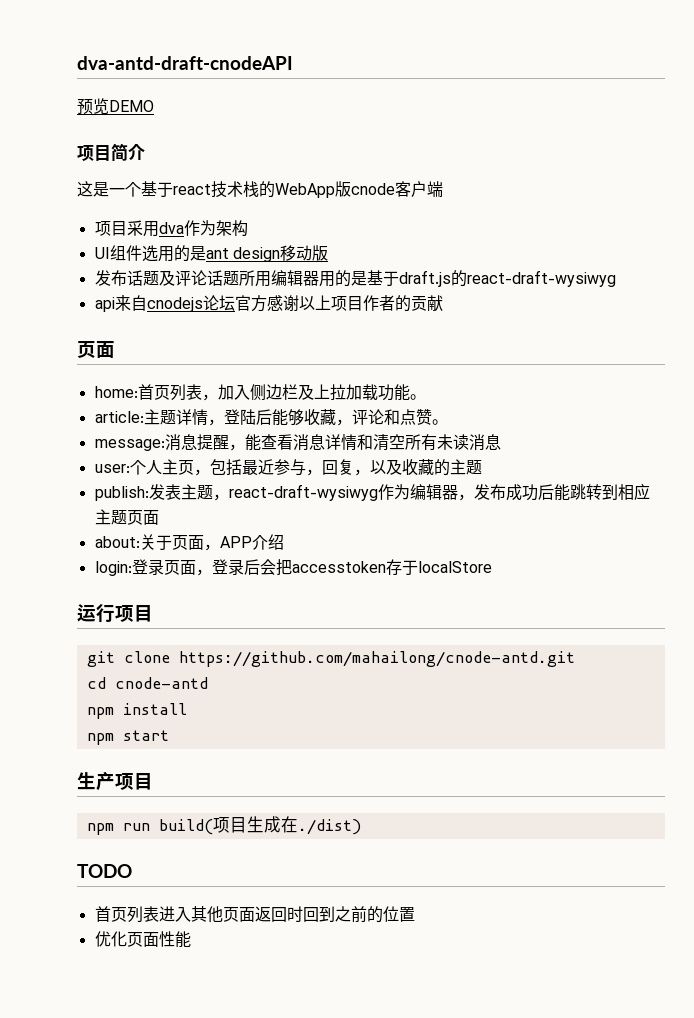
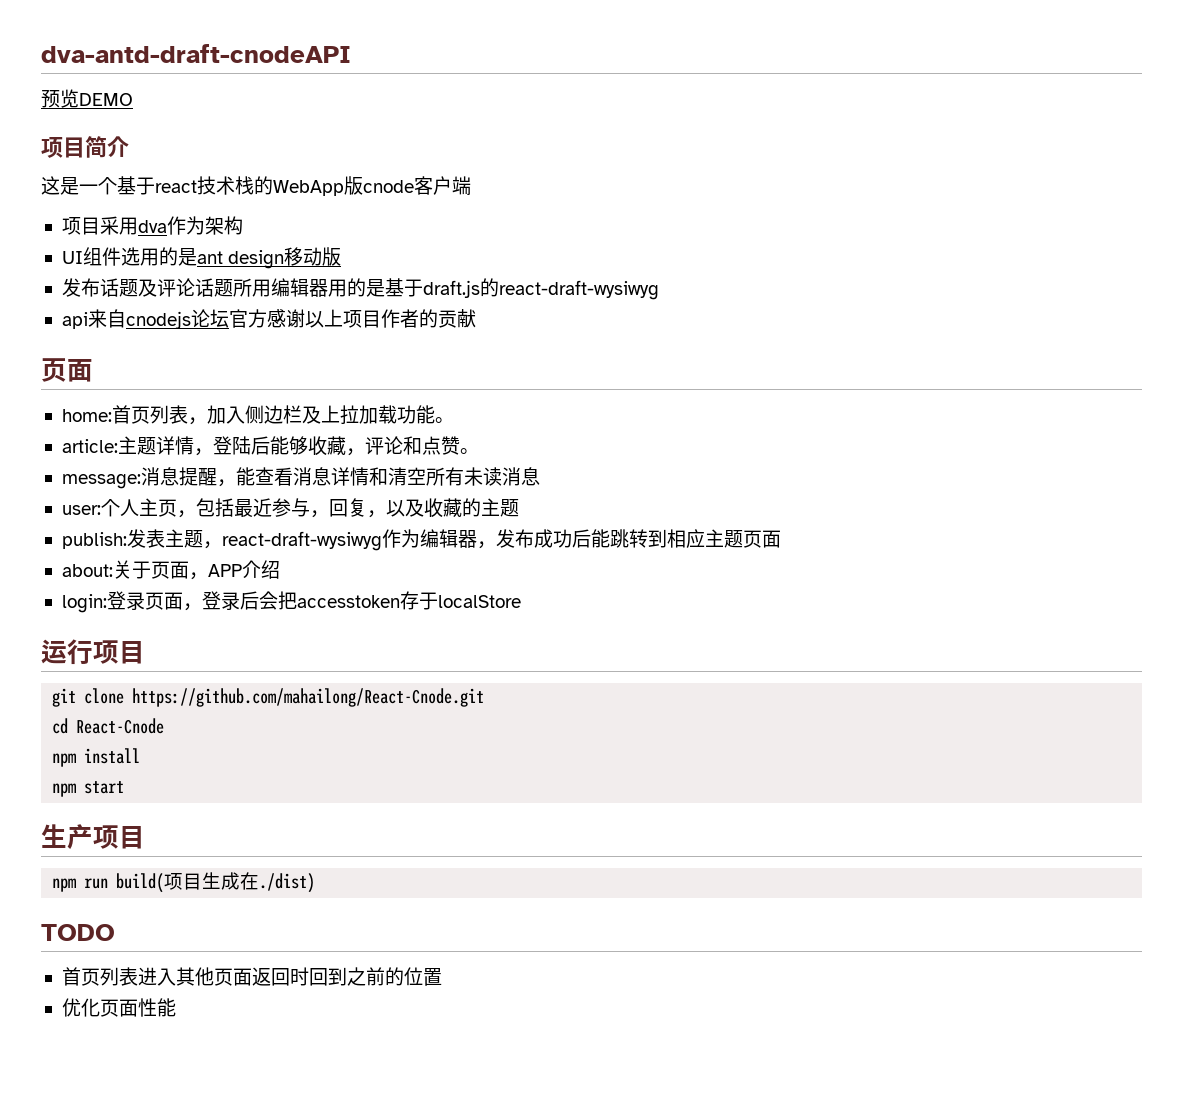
[178,651,575,667] https://github.com/mahailong/cnode-antd.git -> [132,688,485,707] https://github.com/mahailong/React-Cnode.git
[114,677,208,689] cnode-antd -> [76,718,165,734] React-Cnode

